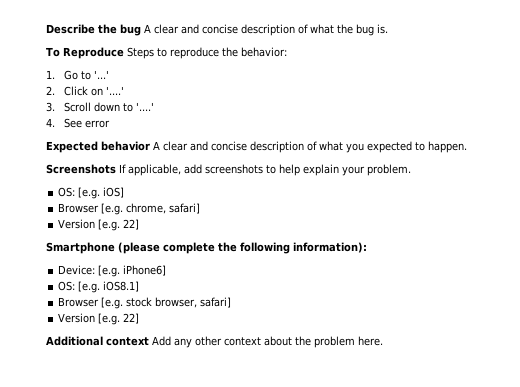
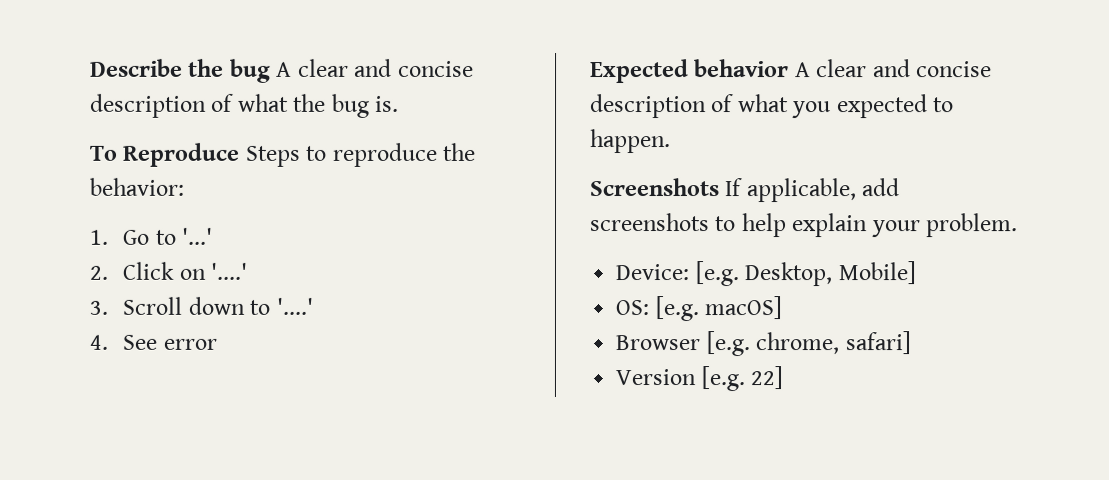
[58,187,125,199] // OS: [e.g. iOS] -> [615,261,916,287] [615,296,783,322] // Device: [e.g. Desktop, Mobile] // OS: [e.g. macOS]
[46,242,367,254] [58,265,167,277] [58,281,140,293] [58,297,232,309] [58,313,140,325] [46,336,383,348] // Smartphone (please complete the following information): // Device: [e.g. iPhone6] // OS: [e.g. iOS8.1] // Browser [e.g. stock browser, safari] // Version [e.g. 22] // Additional context Add any other context about the problem here. -> (784, 378) none

